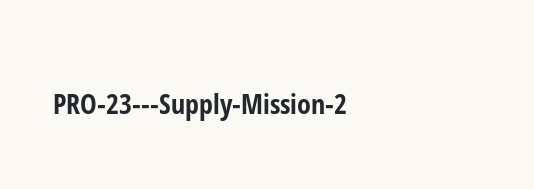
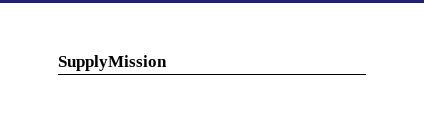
[53,93,347,121] PRO-23---Supply-Mission-2 -> [58,55,167,71] SupplyMission

